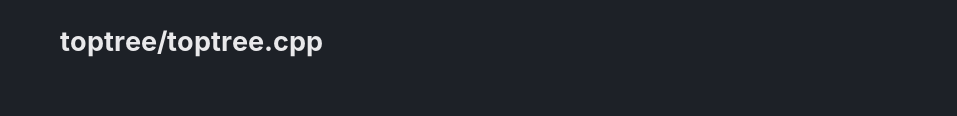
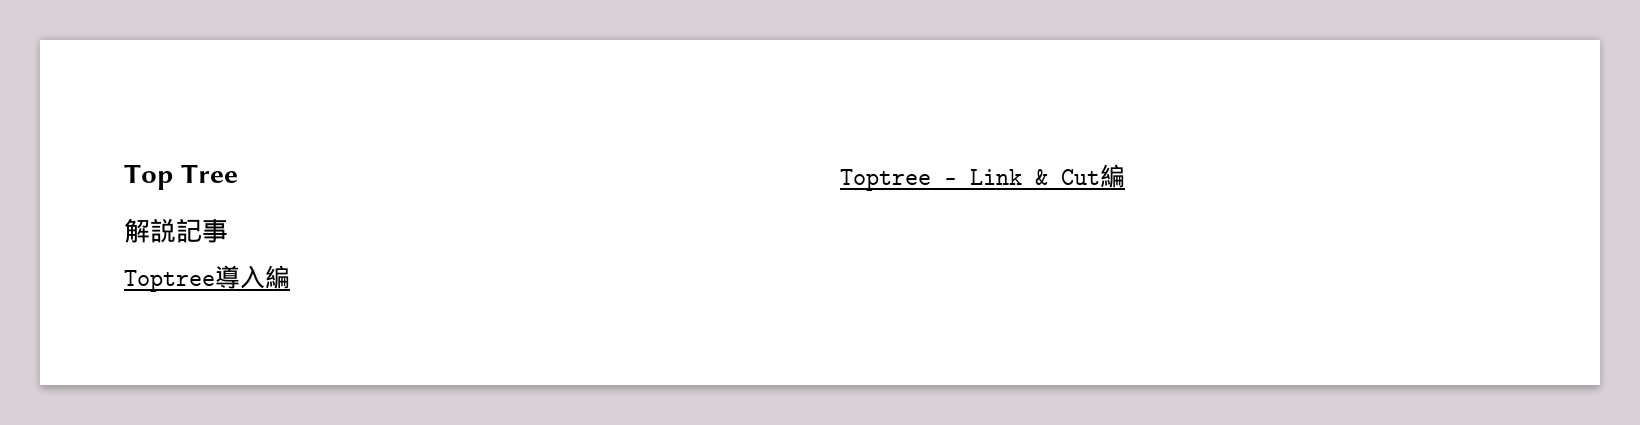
[60,30,323,57] toptree/toptree.cpp -> [124,164,238,190] [124,218,228,243] [124,265,290,292] [840,164,1125,191] Top Tree // 解説記事 // Toptree導入編 // Toptree - Link & Cut編

